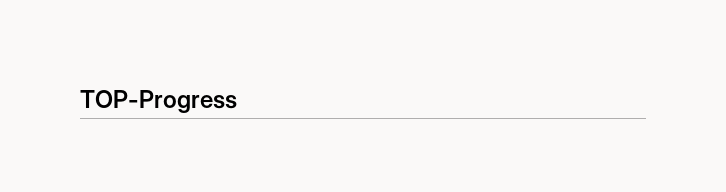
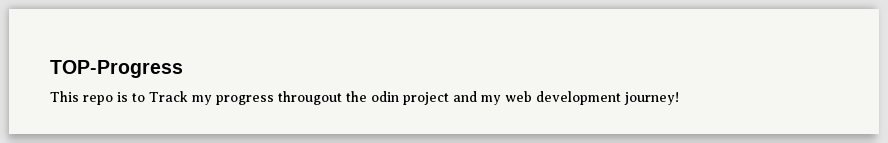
(237, 101) none -> [50,91,679,105] // This repo is to Track my progress througout the odin project and my web development journey!

